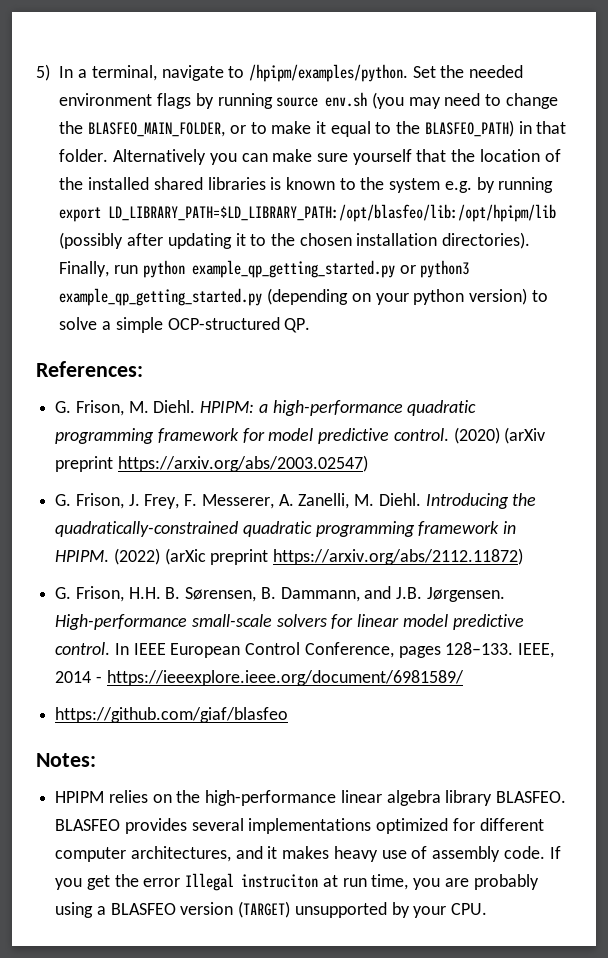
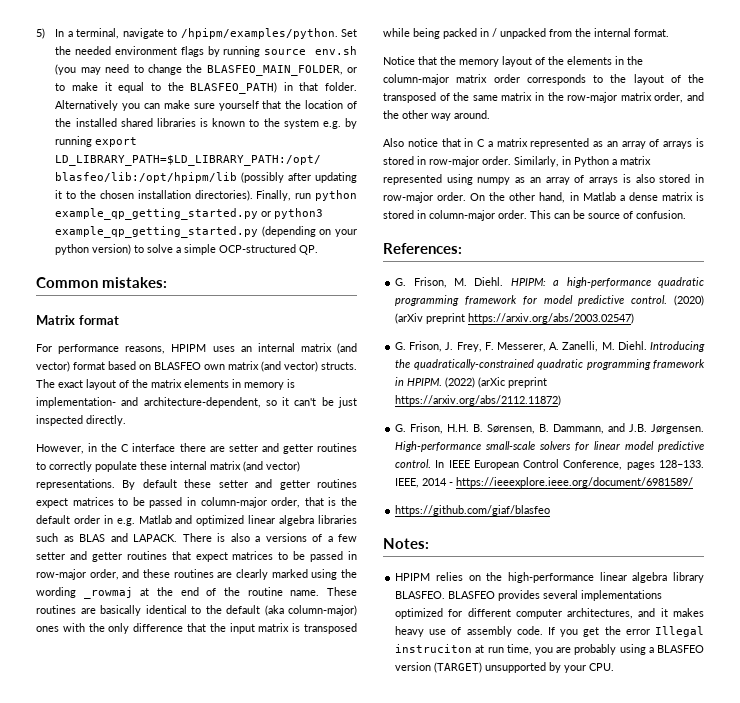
(311, 325) none -> [36,277,168,288] [36,315,119,325] [36,343,357,354] [36,361,357,372] [36,379,295,390] [36,397,357,408] [36,415,126,426] [36,443,357,454] [36,461,300,472] [36,479,357,490] [36,497,357,508] [36,515,357,526] [36,533,357,542] [36,551,357,562] [36,569,357,580] [36,587,357,599] [36,605,357,616] [36,623,358,634] [383,28,669,39] [383,56,643,67] [383,74,704,85] [383,92,704,103] [383,110,490,121] [383,138,704,149] [383,156,651,167] [383,174,704,185] [383,192,704,203] [383,210,686,221] // Common mistakes: // Matrix format // For performance reasons, HPIPM uses an internal matrix (and vector) format based on BLASFEO own matrix (and vector) structs. The exact layout of the matrix elements in memory is implementation- and architecture-dependent, so it can't be just inspected directly. // However, in the C interface there are setter and getter routines to correctly populate these internal matrix (and vector) representations. By default these setter and getter routines expect matrices to be passed in column-major order, that is the default order in e.g. Matlab and optimized linear algebra libraries such as BLAS and LAPACK. There is also a versions of a few setter and getter routines that expect matrices to be passed in row-major order, and these routines are clearly marked using the wording _rowmaj at the end of the routine name. These routines are basically identical to the default (aka column-major) ones with the only difference that the input matrix is transposed while being packed in / unpacked from the internal format. // Notice that the memory layout of the elements in the column-major matrix order corresponds to the layout of the transposed of the same matrix in the row-major matrix order, and the other way around. // Also notice that in C a matrix represented as an array of arrays is stored in row-major order. Similarly, in Python a matrix represented using numpy as an array of arrays is also stored in row-major order. On the other hand, in Matlab a dense matrix is stored in column-major order. This can be source of confusion.

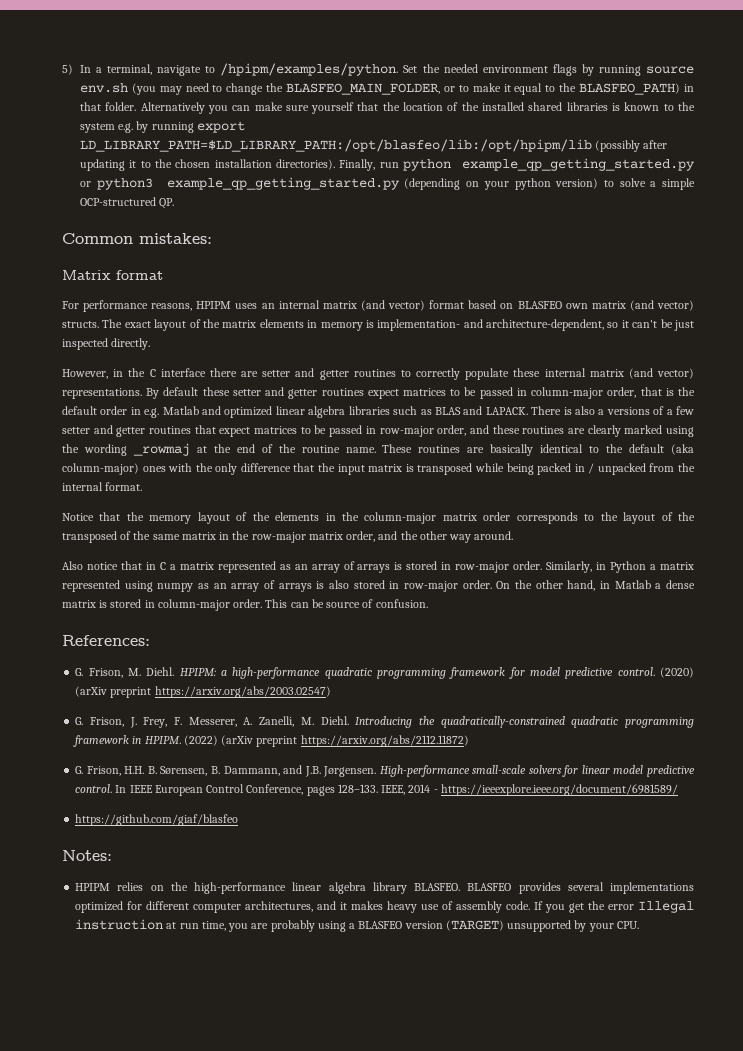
[478,377,506,388] (arXic -> [221,735,254,746] (arXiv
[395,644,473,653] instruciton -> [75,919,164,930] instruction

